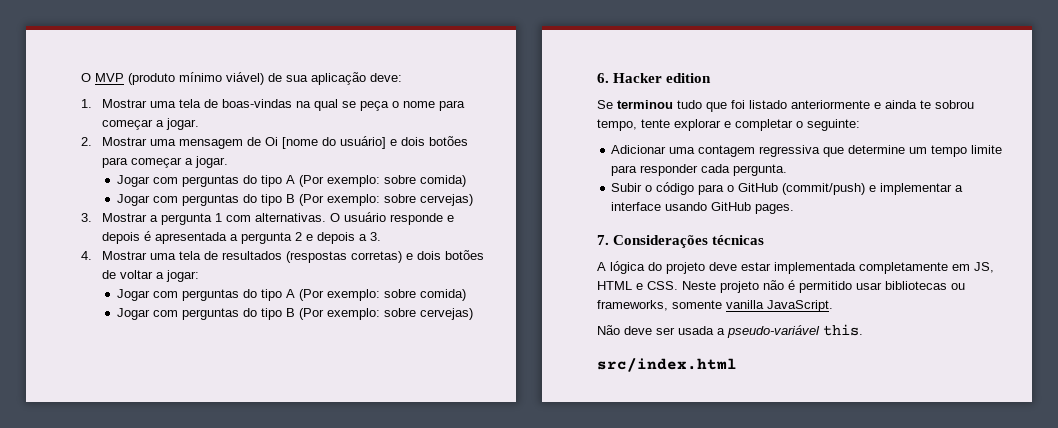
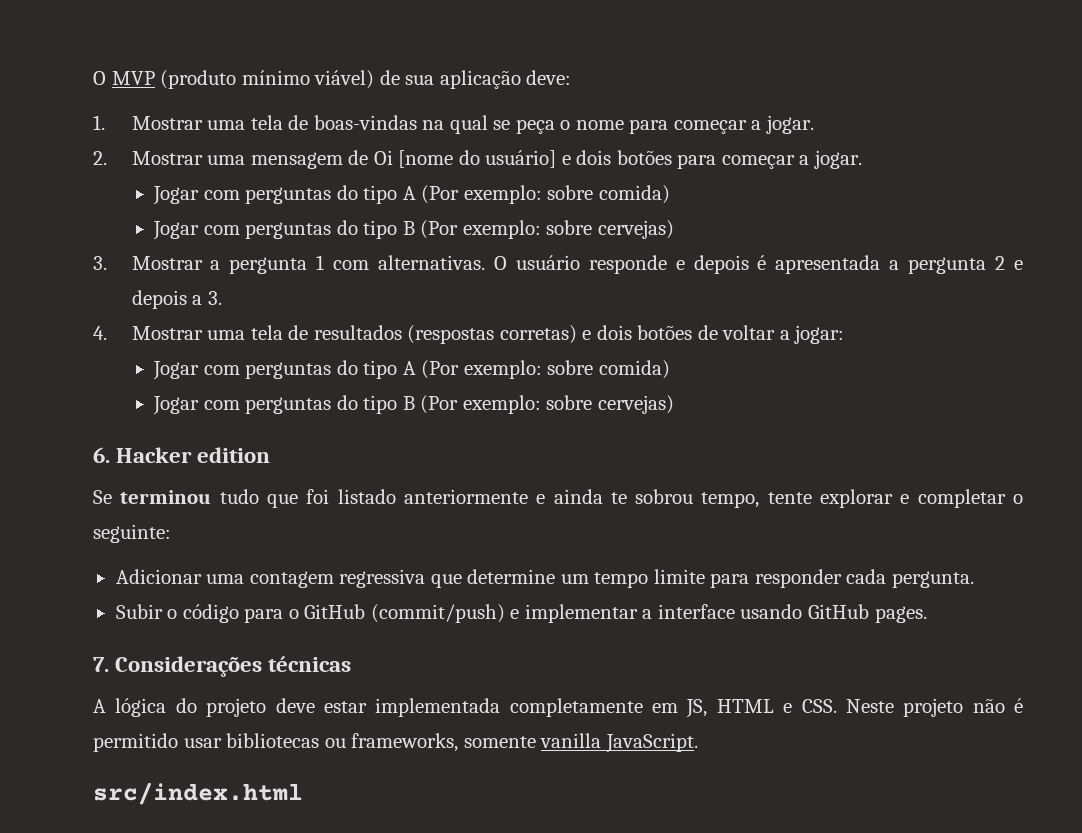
[597,324,863,338] // Não deve ser usada a pseudo-variável this. -> (698, 743) none

